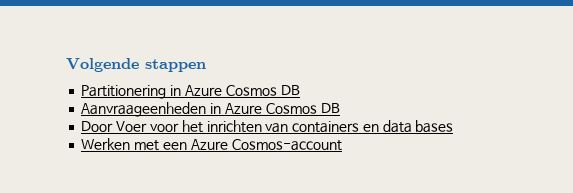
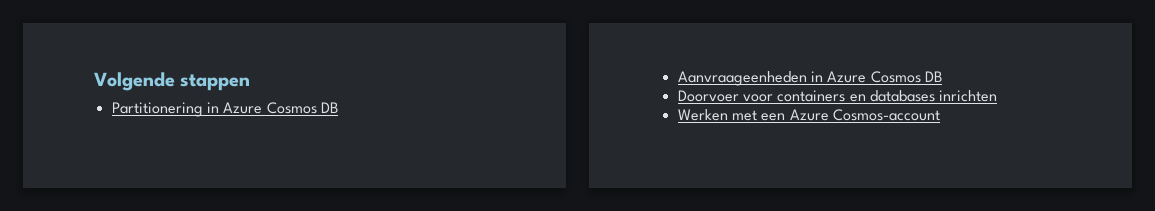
[81,120,454,133] Door Voer voor het inrichten van containers en data bases -> [677,90,998,102] Doorvoer voor containers en databases inrichten

